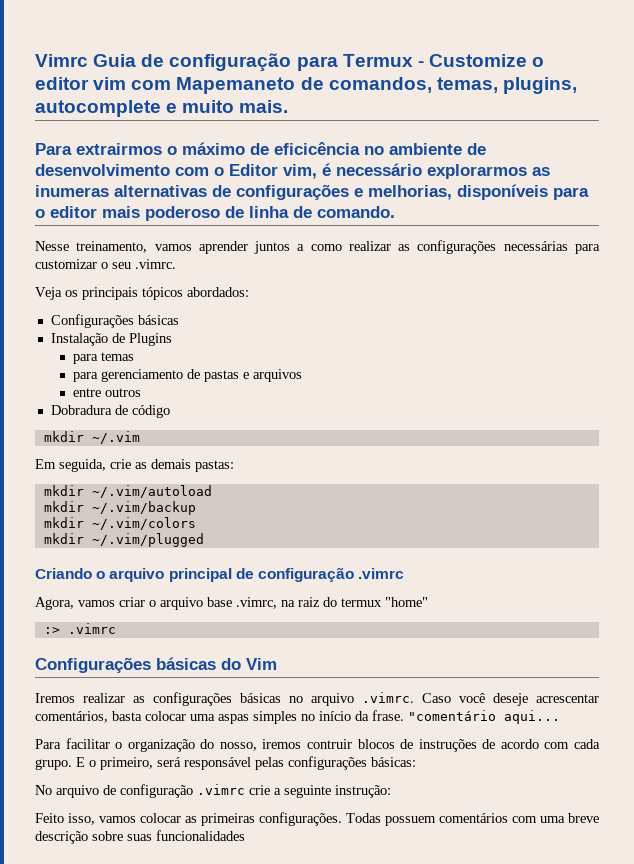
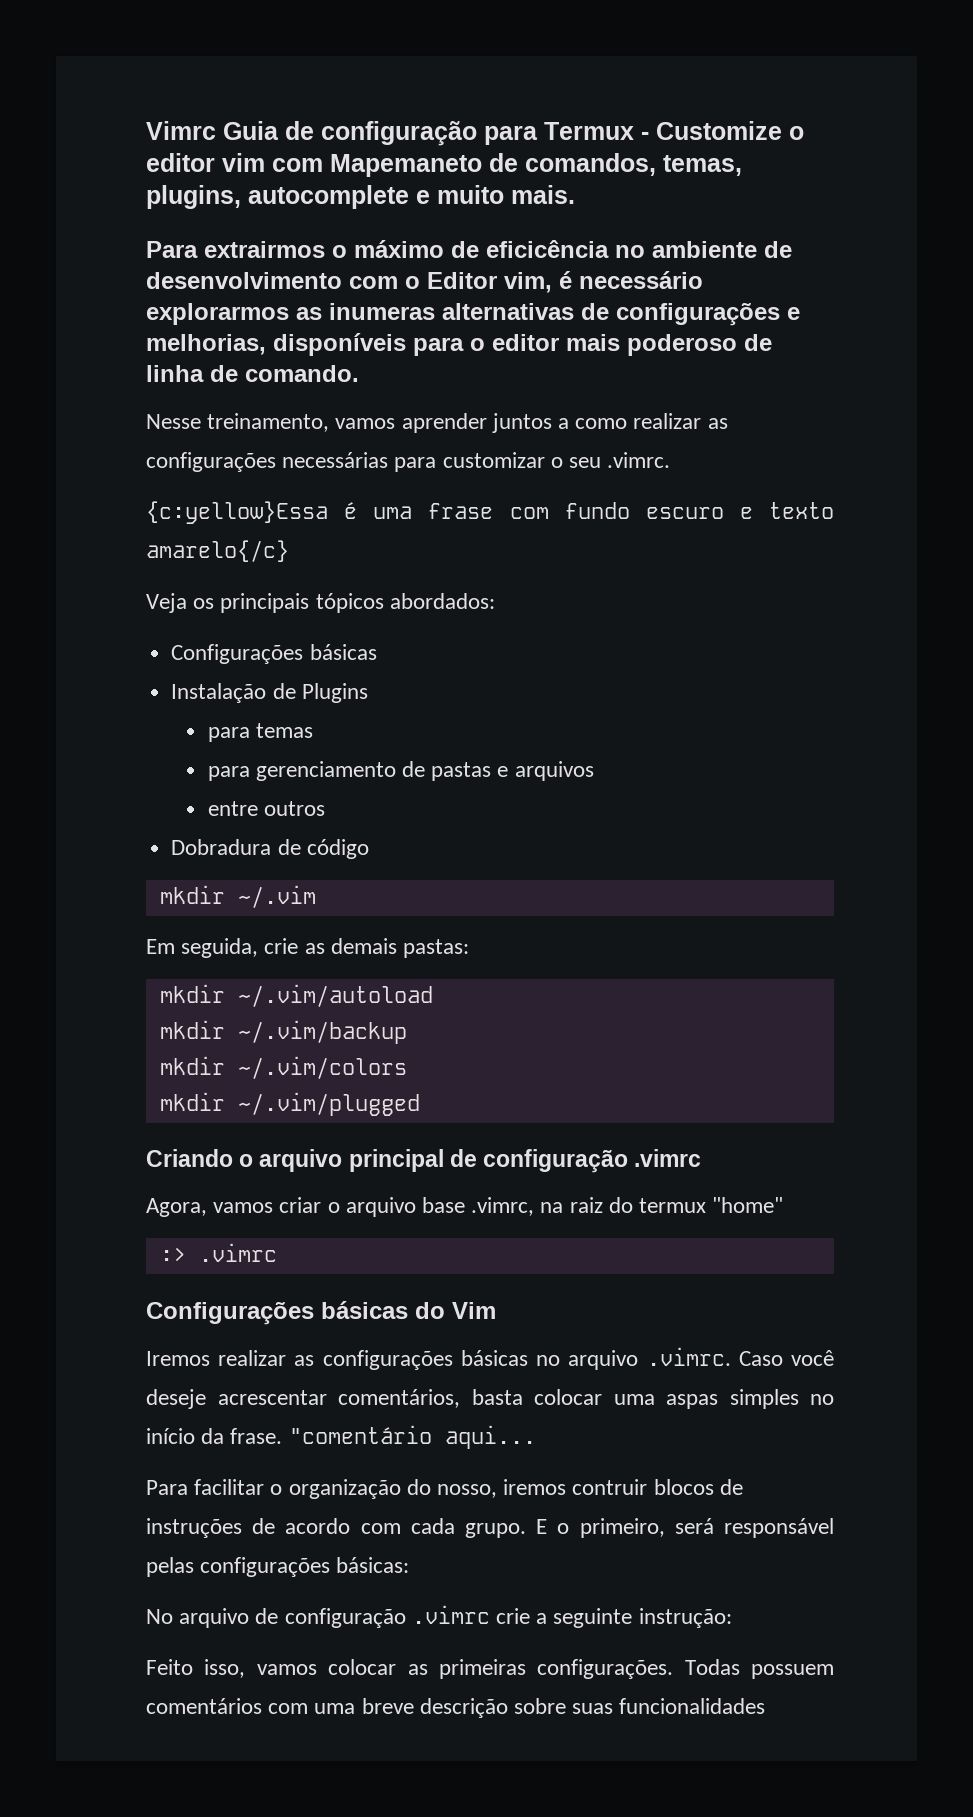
(176, 264) none -> [146,501,834,524] [146,540,289,562] // {c:yellow}Essa é uma frase com fundo escuro e texto amarelo{/c}

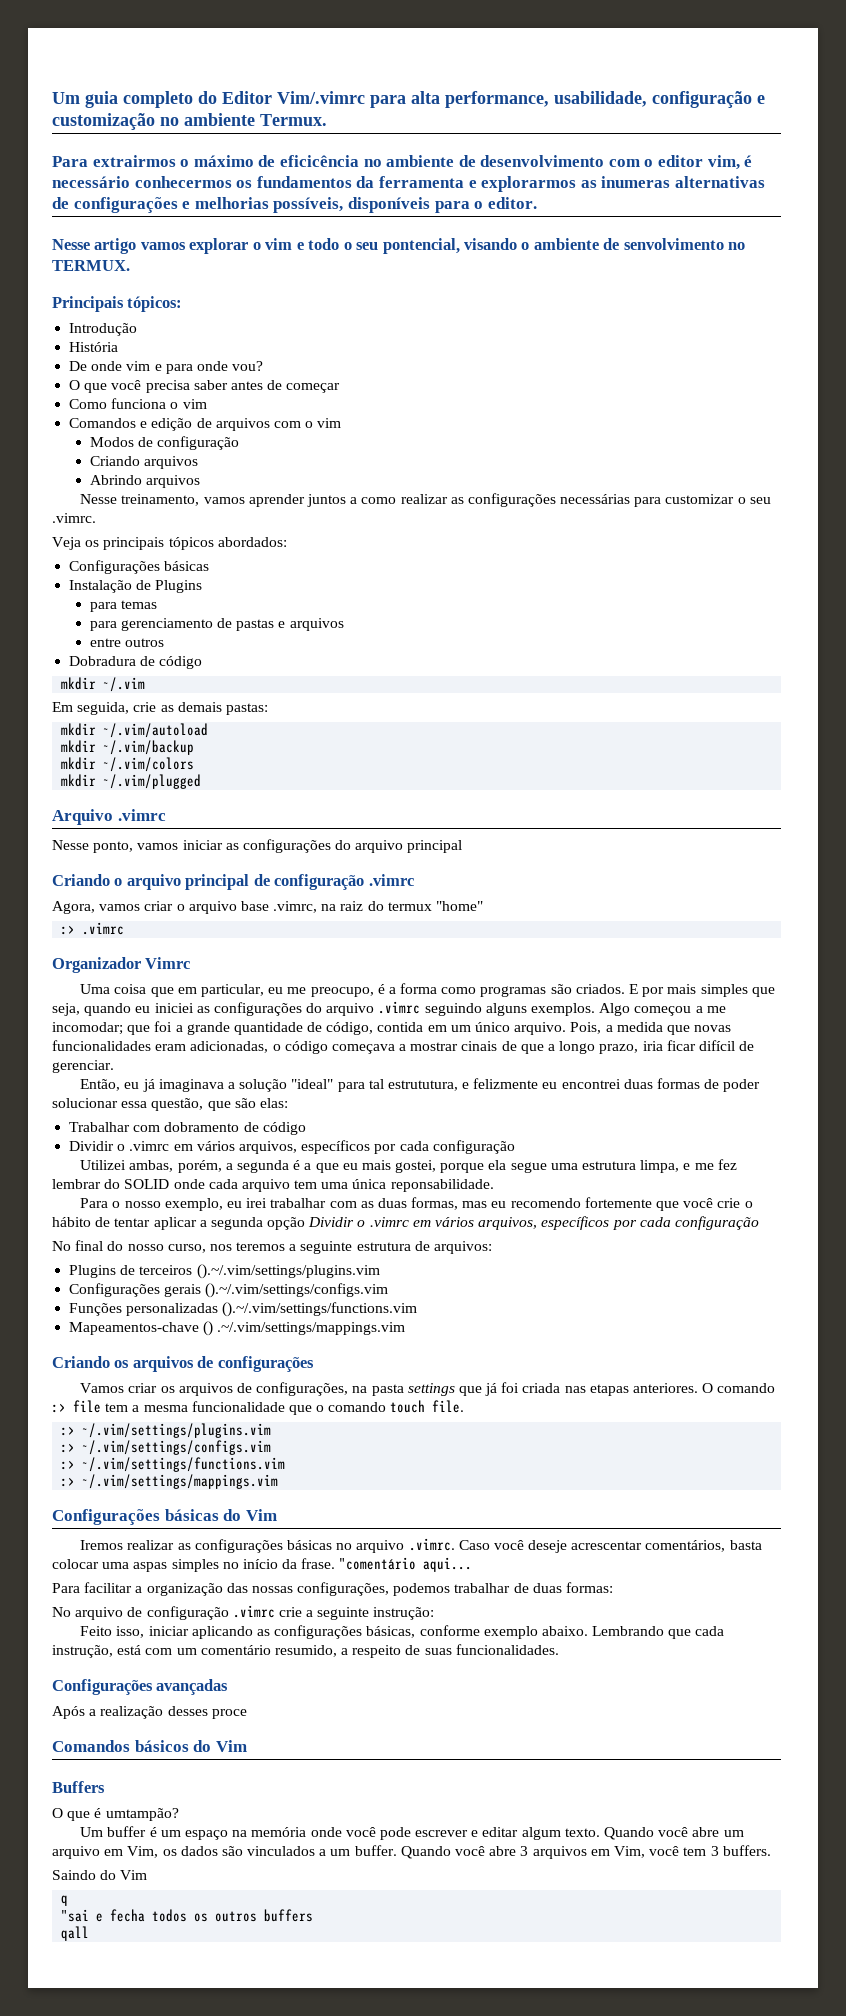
[146,121,804,146] [146,153,742,177] [146,185,575,209] Vimrc Guia de configuração para Termux - Customize o editor vim com Mapemaneto de comandos, temas, plugins, autocomplete e muito mais. -> [52,91,765,108] [52,113,327,130] Um guia completo do Editor Vim/.vimrc para alta performance, usabilidade, configuração e customização no ambiente Termux.
[427,272,497,289] Editor -> [658,155,704,167] editor
(703, 280) none -> [134,176,477,188] conhecermos os fundamentos da ferramenta e
[146,334,266,355] melhorias, -> [194,197,344,213] melhorias possíveis,
[492,334,772,356] [146,365,359,382] editor mais poderoso de linha de comando. -> [487,197,537,209] [52,238,746,254] [52,260,130,271] [52,296,183,312] [69,323,138,336] [69,342,119,352] [69,361,264,374] [69,380,341,393] [69,398,207,409] [69,418,342,431] [89,436,240,450] [89,456,198,469] [89,475,200,488] editor. // Nesse artigo vamos explorar o vim e todo o seu pontencial, visando o ambiente de senvolvimento no TERMUX. // Principais tópicos: // Introdução // História // De onde vim e para onde vou? // O que você precisa saber antes de começar // Como funciona o vim // Comandos e edição de arquivos com o vim // Modos de configuração // Criando arquivos // Abrindo arquivos
[146,501,834,524] [146,540,289,562] // {c:yellow}Essa é uma frase com fundo escuro e texto amarelo{/c} -> (96, 518) none
(420, 1104) none -> [52,809,166,825] [52,839,463,853] // Arquivo .vimrc // Nesse ponto, vamos iniciar as configurações do arquivo principal
(277, 1252) none -> [52,957,191,973] [80,983,775,997] [52,1001,726,1016] [52,1021,732,1035] [52,1040,755,1054] [52,1060,114,1073] [80,1078,761,1092] [52,1098,288,1111] [69,1122,306,1135] [69,1140,515,1154] [80,1159,737,1173] [52,1179,494,1192] [80,1197,753,1211] [52,1216,759,1230] [52,1240,493,1254] [69,1264,380,1279] [69,1283,389,1298] [69,1302,418,1317] [69,1321,406,1336] [52,1356,314,1372] [80,1382,776,1396] [52,1400,465,1415] [61,1423,272,1438] [61,1440,272,1455] [61,1457,286,1472] [61,1474,279,1489] // Organizador Vimrc // Uma coisa que em particular, eu me preocupo, é a forma como programas são criados. E por mais simples que seja, quando eu iniciei as configurações do arquivo .vimrc seguindo alguns exemplos. Algo começou a me incomodar; que foi a grande quantidade de código, contida em um único arquivo. Pois, a medida que novas funcionalidades eram adicionadas, o código começava a mostrar cinais de que a longo prazo, iria ficar difícil de gerenciar. // Então, eu já imaginava a solução "ideal" para tal estrututura, e felizmente eu encontrei duas formas de poder solucionar essa questão, que são elas: // Trabalhar com dobramento de código // Dividir o .vimrc em vários arquivos, específicos por cada configuração // Utilizei ambas, porém, a segunda é a que eu mais gostei, porque ela segue uma estrutura limpa, e me fez lembrar do SOLID onde cada arquivo tem uma única reponsabilidade. // Para o nosso exemplo, eu irei trabalhar com as duas formas, mas eu recomendo fortemente que você crie o hábito de tentar aplicar a segunda opção Dividir o .vimrc em vários arquivos, específicos por cada configuração // No final do nosso curso, nos teremos a seguinte estrutura de arquivos: // Plugins de terceiros ().~/.vim/settings/plugins.vim // Configurações gerais ().~/.vim/settings/configs.vim // Funções personalizadas ().~/.vim/settings/functions.vim // Mapeamentos-chave () .~/.vim/settings/mappings.vim // Criando os arquivos de configurações // Vamos criar os arquivos de configurações, na pasta settings que já foi criada nas etapas anteriores. O comando :> file tem a mesma funcionalidade que o comando touch file. // :> ~/.vim/settings/plugins.vim // :> ~/.vim/settings/configs.vim // :> ~/.vim/settings/functions.vim // :> ~/.vim/settings/mappings.vim
[270,1479,743,1499] [146,1518,834,1538] [146,1557,410,1577] o organização do nosso, iremos contruir blocos de instruções de acordo com cada grupo. E o primeiro, será responsável pelas configurações básicas: -> [135,1582,614,1596] a organização das nossas configurações, podemos trabalhar de duas formas:
[256,1659,834,1679] [146,1698,766,1718] vamos colocar as primeiras configurações. Todas possuem comentários com uma breve descrição sobre suas funcionalidades -> [148,1625,725,1639] [52,1644,559,1658] [52,1679,229,1695] [52,1706,247,1719] [52,1740,247,1752] [52,1781,105,1793] [52,1808,179,1821] [80,1826,744,1840] [52,1845,771,1859] [52,1870,148,1880] [61,1895,69,1906] [61,1909,314,1922] [61,1926,90,1941] iniciar aplicando as configurações básicas, conforme exemplo abaixo. Lembrando que cada instrução, está com um comentário resumido, a respeito de suas funcionalidades. // Configurações avançadas // Após a realização desses proce // Comandos básicos do Vim // Buffers // O que é umtampão? // Um buffer é um espaço na memória onde você pode escrever e editar algum texto. Quando você abre um arquivo em Vim, os dados são vinculados a um buffer. Quando você abre 3 arquivos em Vim, você tem 3 buffers. // Saindo do Vim // q // "sai e fecha todos os outros buffers // qall

